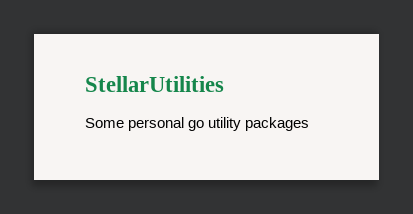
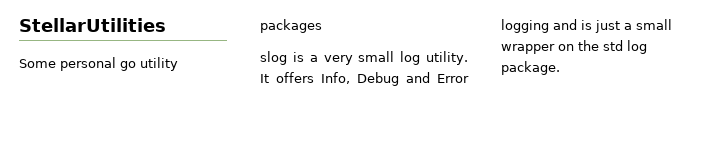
(310, 124) none -> [260,51,469,65] [260,72,469,86] [501,19,672,33] [501,40,647,54] [501,61,560,75] // slog is a very small log utility. It offers Info, Debug and Error logging and is just a small wrapper on the std log package.

